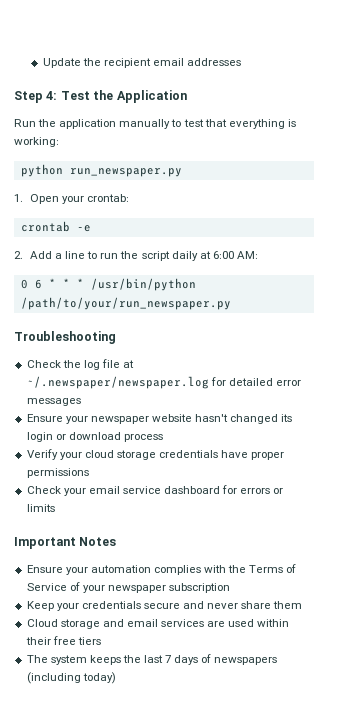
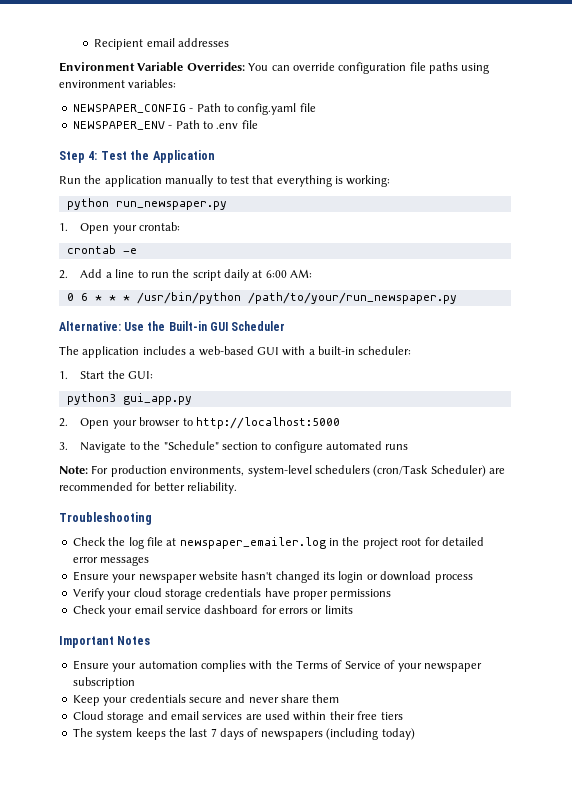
[42,58,151,68] Update the recipient -> [94,39,144,50] Recipient
(241, 62) none -> [59,62,490,74] [59,79,177,88] [72,103,316,115] [72,120,258,130] // Environment Variable Overrides: You can override configuration file paths using environment variables: // NEWSPAPER_CONFIG - Path to config.yaml file // NEWSPAPER_ENV - Path to .env file
(231, 303) none -> [59,321,286,331] [59,346,412,358] [59,370,154,379] [66,393,192,405] [59,417,340,429] [59,441,409,453] [59,465,505,477] [59,482,238,494] // Alternative: Use the Built-in GUI Scheduler // The application includes a web-based GUI with a built-in scheduler: // 1. Start the GUI: // python3 gui_app.py // 2. Open your browser to http://localhost:5000 // 3. Navigate to the "Schedule" section to configure automated runs // Note: For production environments, system-level schedulers (cron/Task Scheduler) are recommended for better reliability.
[26,376,209,389] ~/.newspaper/newspaper.log -> [179,537,422,549] newspaper_emailer.log in the project root

